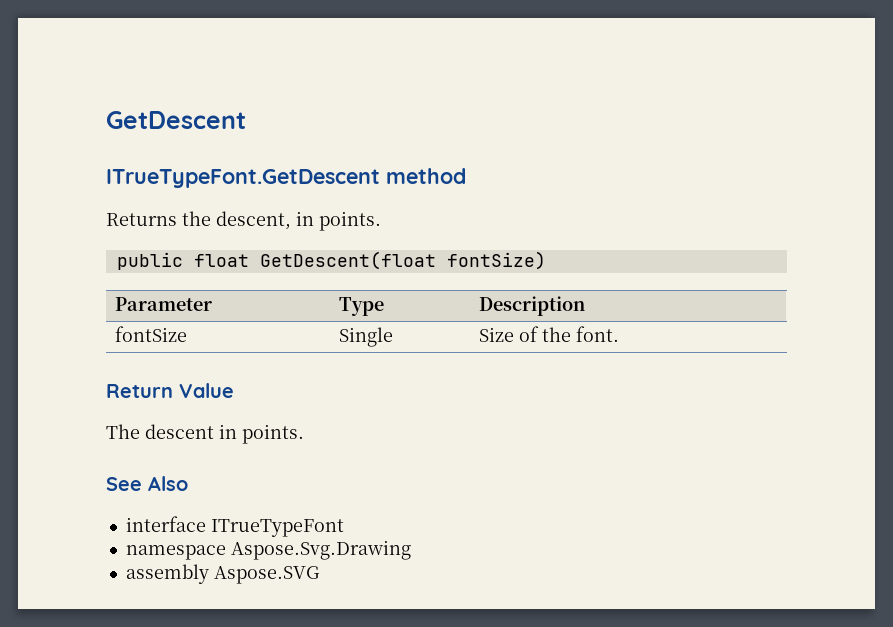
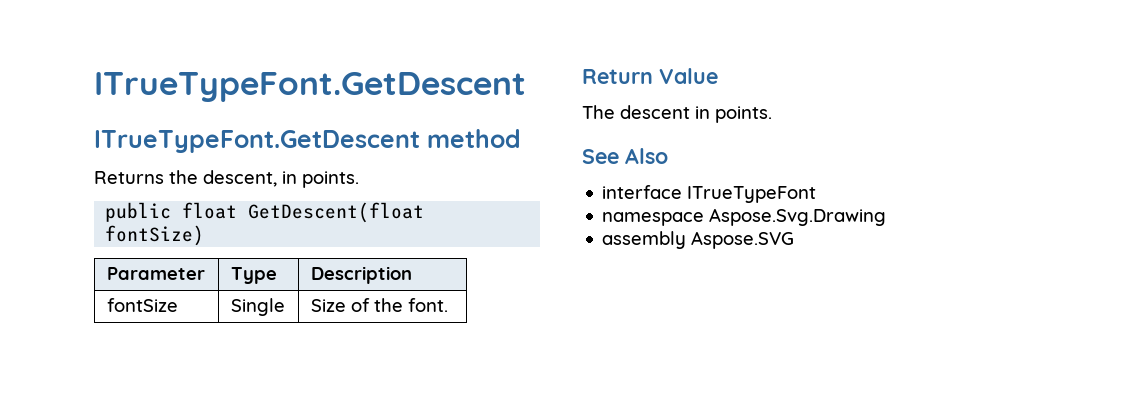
[106,111,246,129] GetDescent -> [94,72,526,102] ITrueTypeFont.GetDescent

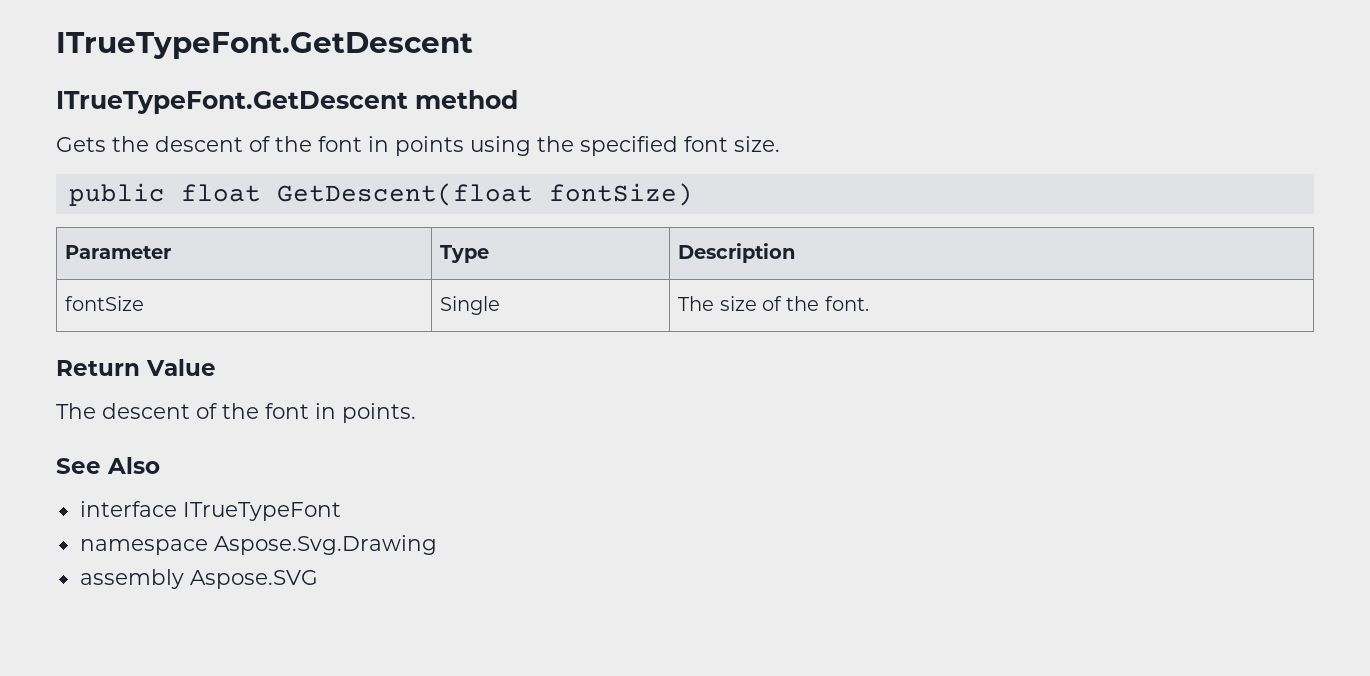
[94,170,359,188] Returns the descent, in points. -> [56,136,780,156] Gets the descent of the font in points using the specified font size.
[310,299,346,312] Size -> [678,296,757,311] The size
(690, 112) none -> [196,403,309,419] of the font

